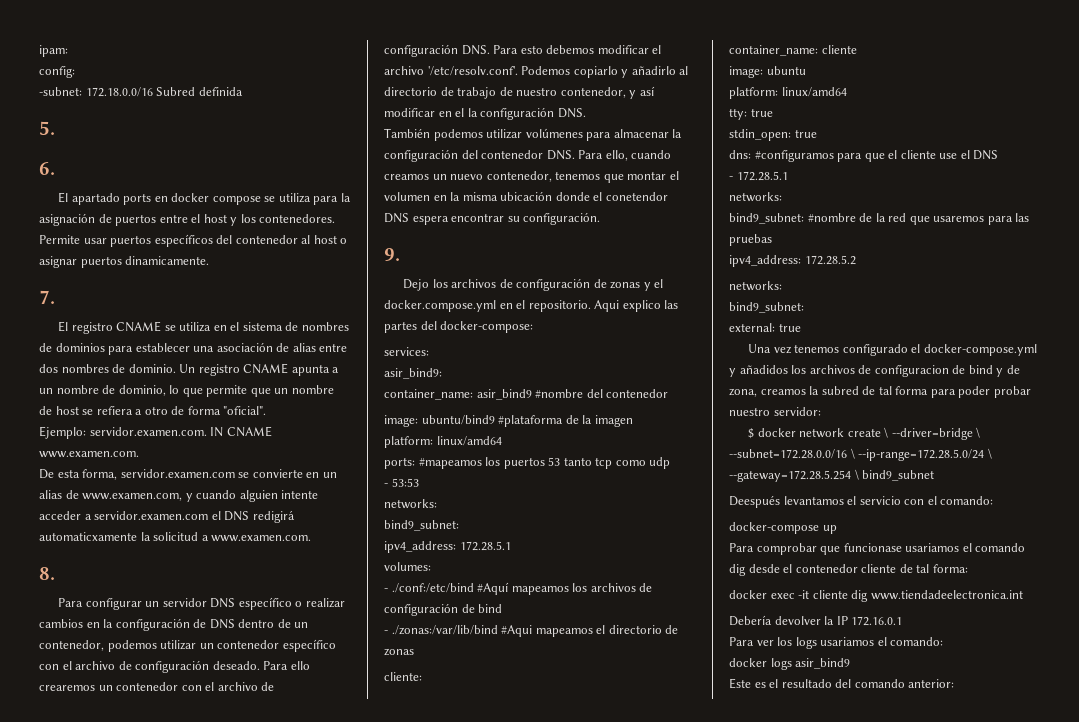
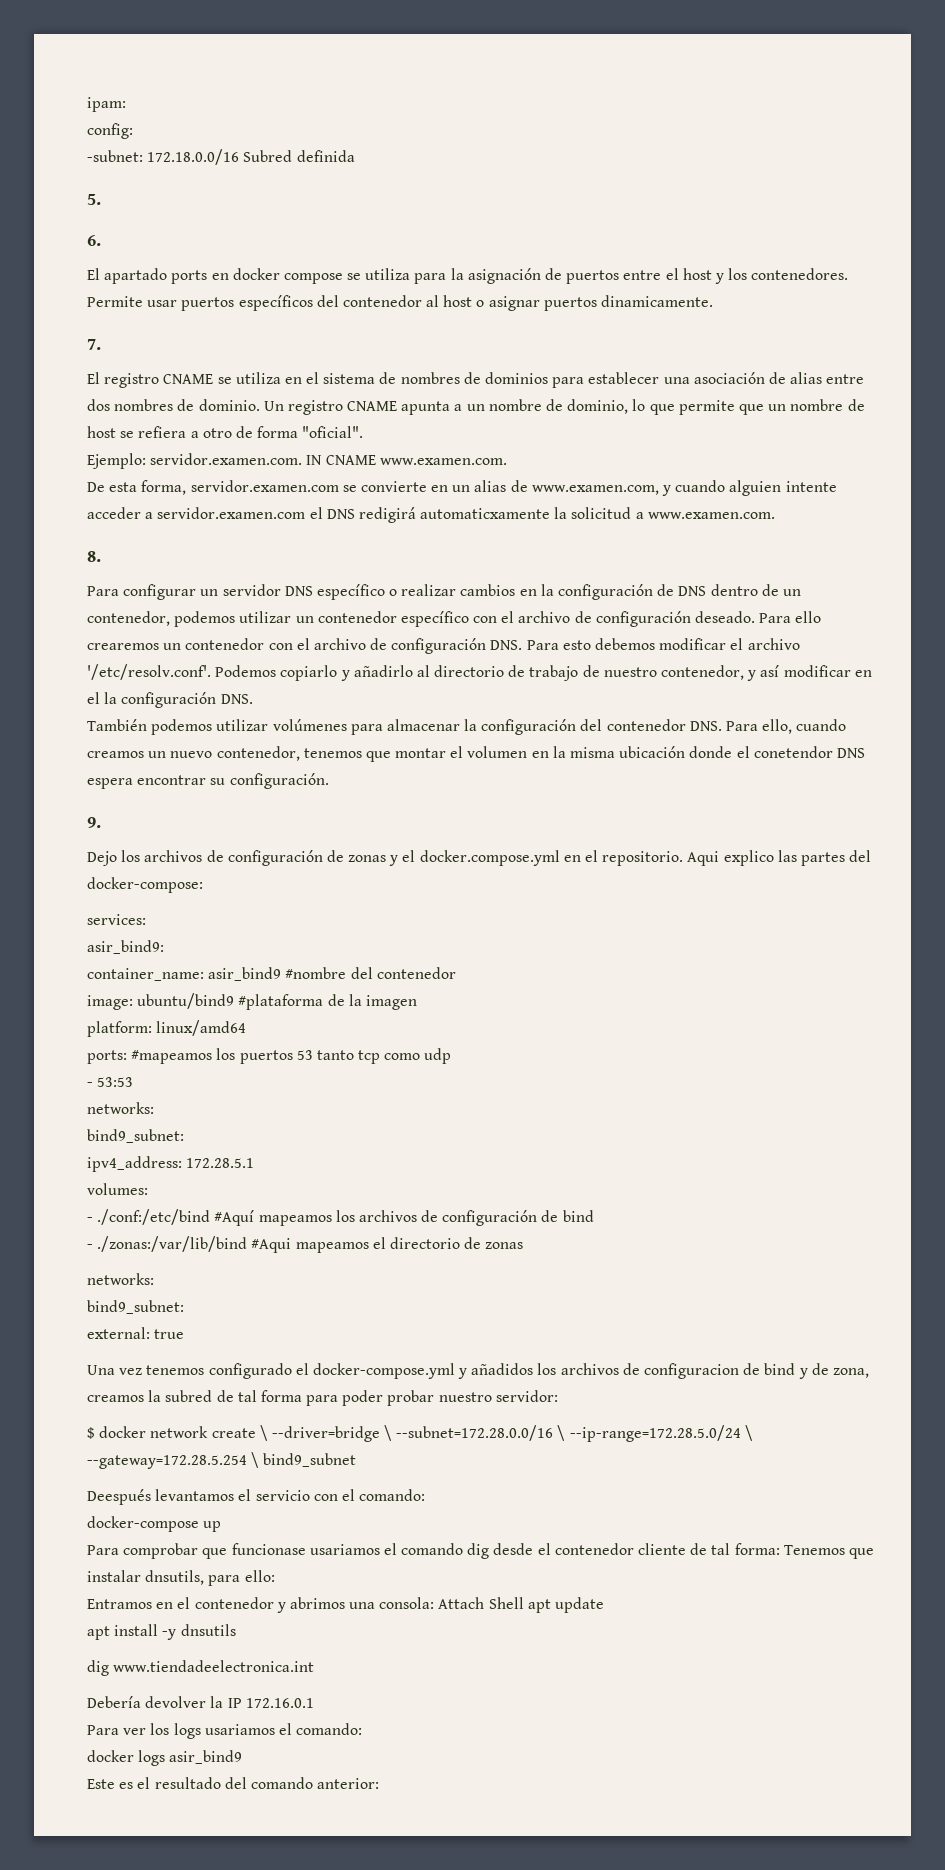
[384,672,422,681] [729,45,857,56] [729,66,806,78] [729,87,847,99] [729,108,773,120] [729,129,817,141] [729,150,999,162] [729,171,788,181] [729,192,782,202] [729,213,1030,225] [729,234,772,246] [729,255,856,267] // cliente: // container_name: cliente // image: ubuntu // platform: linux/amd64 // tty: true // stdin_open: true // dns: #configuramos para que el cliente use el DNS // - 172.28.5.1 // networks: // bind9_subnet: #nombre de la red que usaremos para las pruebas // ipv4_address: 172.28.5.2 -> (524, 1245) none
[729,590,848,599] // docker exec -it cliente -> [783,1545,874,1559] [87,1570,275,1586] [87,1597,605,1613] [87,1624,236,1640] Tenemos que instalar dnsutils, para ello: // Entramos en el contenedor y abrimos una consola: Attach Shell apt update // apt install -y dnsutils //

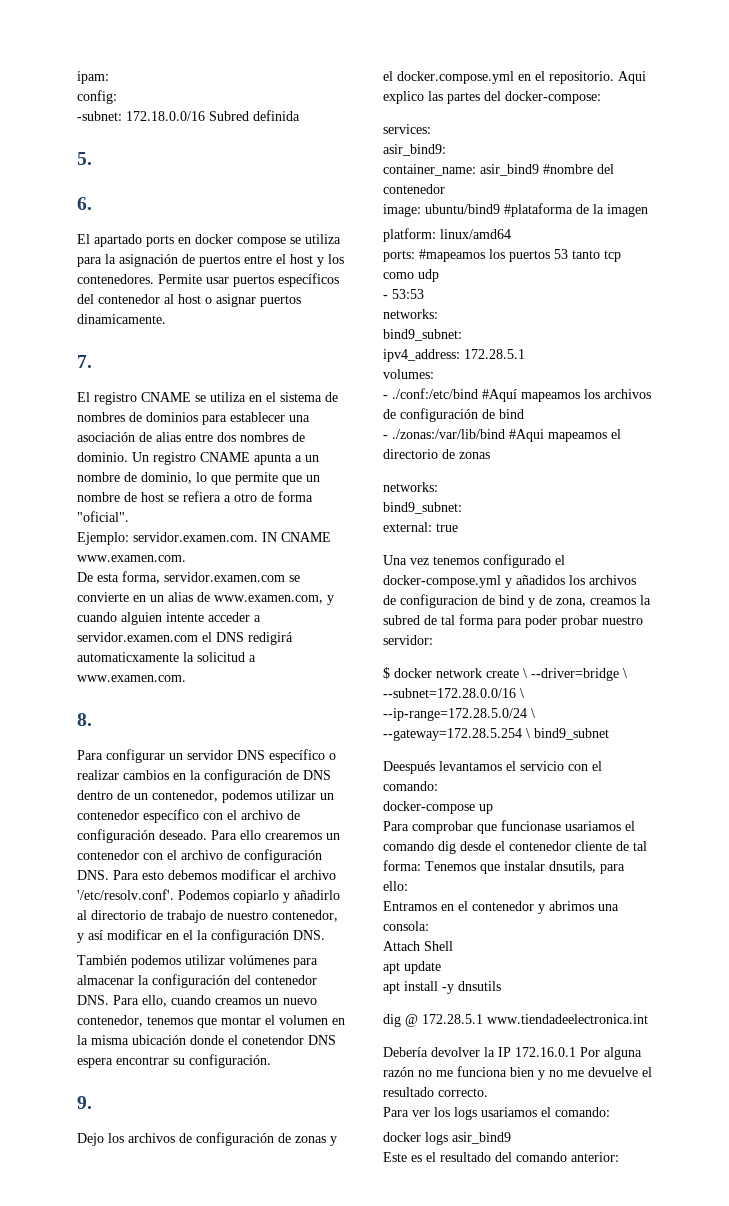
(435, 1603) none -> (429, 926) //
(524, 1603) none -> (453, 946) //
(109, 1668) none -> [405,1014,483,1027] @ 172.28.5.1
(314, 1703) none -> [580,1047,642,1060] [383,1066,652,1080] [383,1087,488,1097] Por alguna razón no me funciona bien y no me devuelve el resultado correcto.

